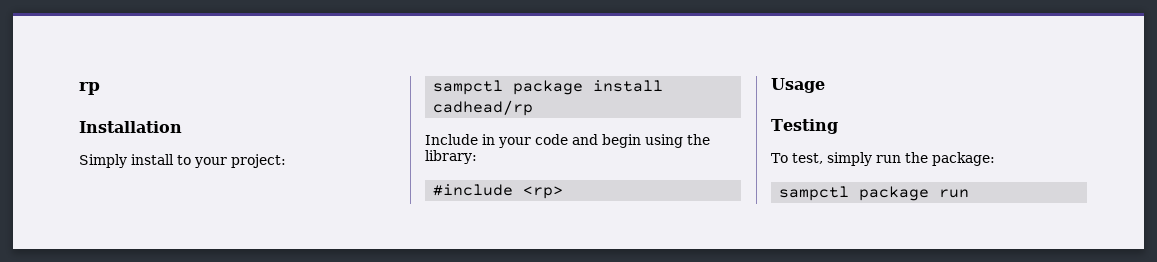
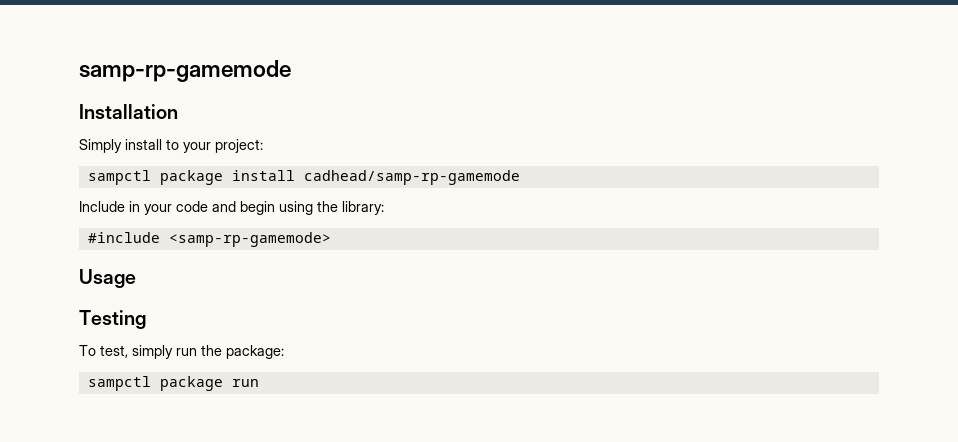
[79,82,100,95] rp -> [79,60,291,82] samp-rp-gamemode
[433,100,534,116] cadhead/rp -> [303,170,520,185] cadhead/samp-rp-gamemode
[523,186,564,199] <rp> -> [168,232,331,247] <samp-rp-gamemode>

